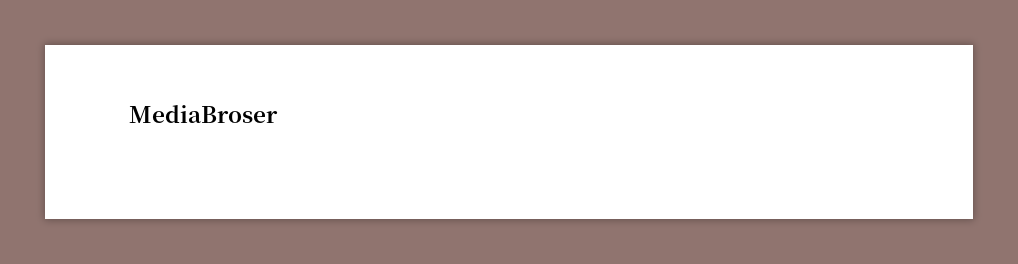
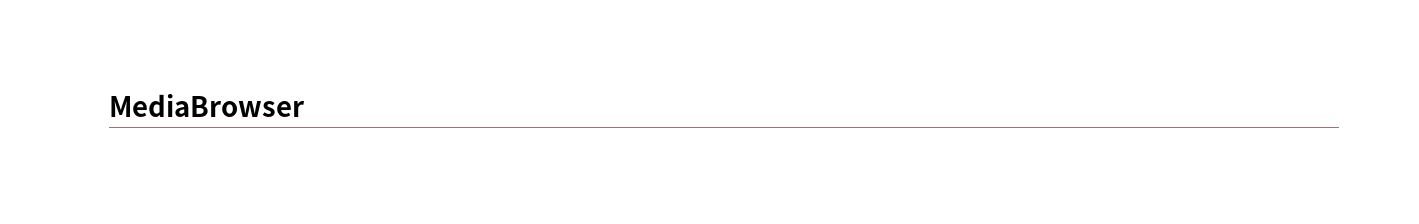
[129,105,278,123] MediaBroser -> [109,94,305,117] MediaBrowser

